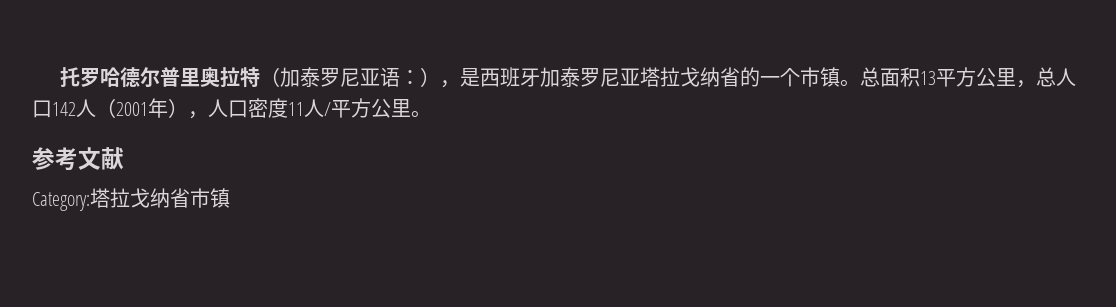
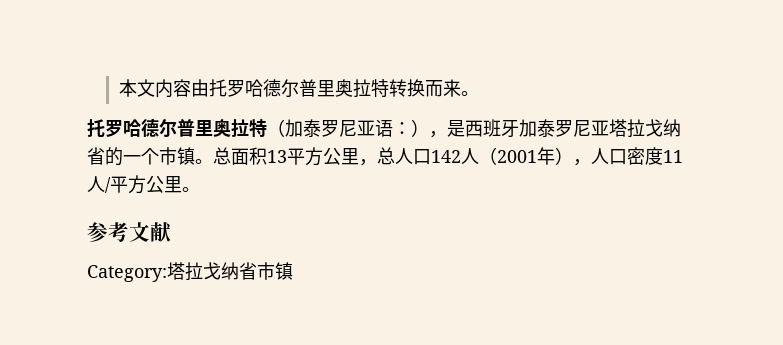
(59, 77) none -> [118,79,479,98] 本文内容由托罗哈德尔普里奥拉特转换而来。 //

